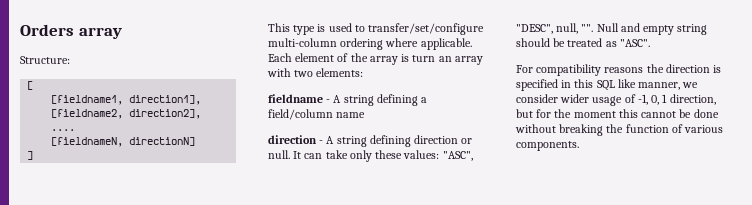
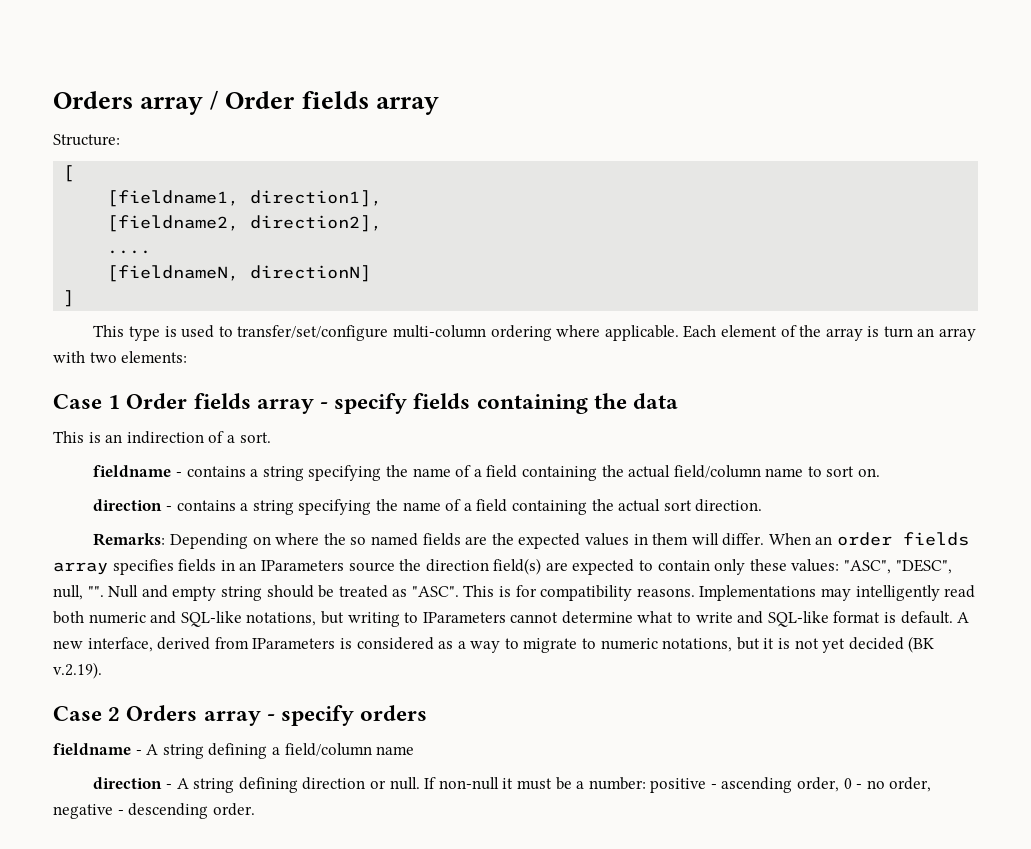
[20,24,122,39] Orders array -> [53,90,439,115] Orders array / Order fields array
(364, 72) none -> [53,393,679,414] [53,431,271,444] [93,465,881,481] [93,499,763,515] [93,532,970,549] [53,558,952,575] [53,585,976,601] [53,611,970,627] [53,636,935,653] [53,662,102,679] [53,705,428,726] // Case 1 Order fields array - specify fields containing the data // This is an indirection of a sort. // fieldname - contains a string specifying the name of a field containing the actual field/column name to sort on. // direction - contains a string specifying the name of a field containing the actual sort direction. // Remarks: Depending on where the so named fields are the expected values in them will differ. When an order fields array specifies fields in an IParameters source the direction field(s) are expected to contain only these values: "ASC", "DESC", null, "". Null and empty string should be treated as "ASC". This is for compatibility reasons. Implementations may intelligently read both numeric and SQL-like notations, but writing to IParameters cannot determine what to write and SQL-like format is default. A new interface, derived from IParameters is considered as a way to migrate to numeric notations, but it is not yet decided (BK v.2.19). // Case 2 Orders array - specify orders
[293,150,473,162] [516,23,708,35] [516,38,650,47] [516,64,722,76] [516,79,699,91] [516,94,716,106] [516,109,719,118] [515,124,724,136] [516,141,579,151] It can take only these values: "ASC", "DESC", null, "". Null and empty string should be treated as "ASC". // For compatibility reasons the direction is specified in this SQL like manner, we consider wider usage of -1, 0, 1 direction, but for the moment this cannot be done without breaking the function of various components. -> [424,777,932,793] [53,803,255,819] If non-null it must be a number: positive - ascending order, 0 - no order, negative - descending order.

